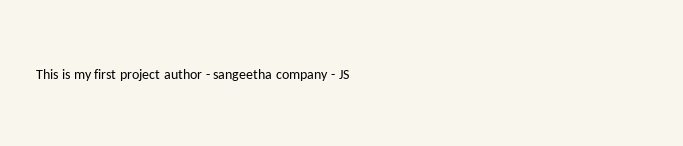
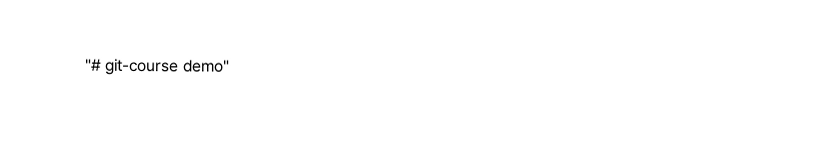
[36,69,349,81] This is my first project author - sangeetha company - JS -> [85,58,230,76] "# git-course demo"

